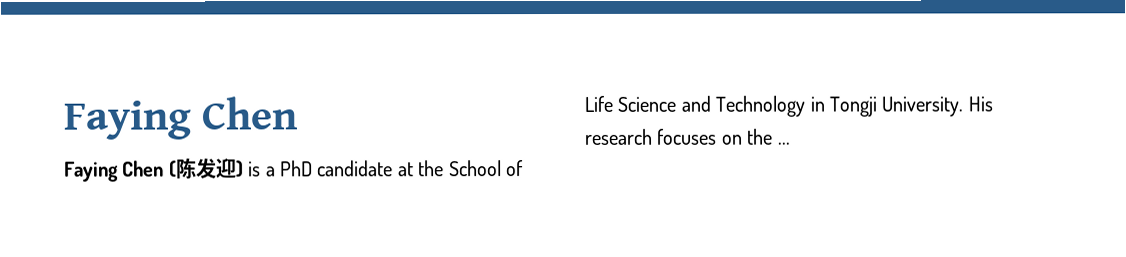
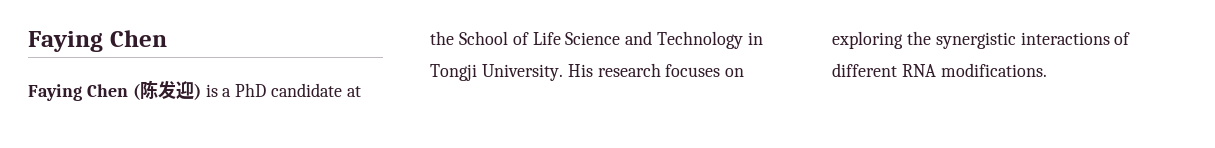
[747,128,791,145] the ... -> [832,31,1131,49] [832,63,1047,77] exploring the synergistic interactions of different RNA modifications.

